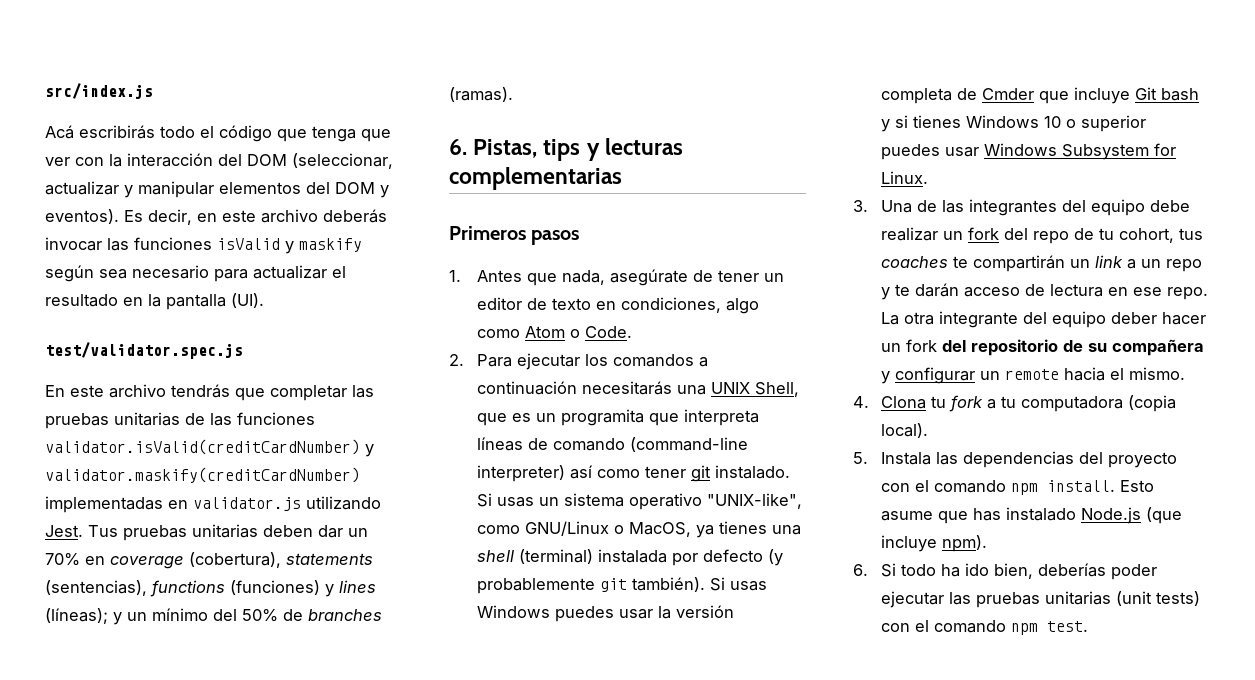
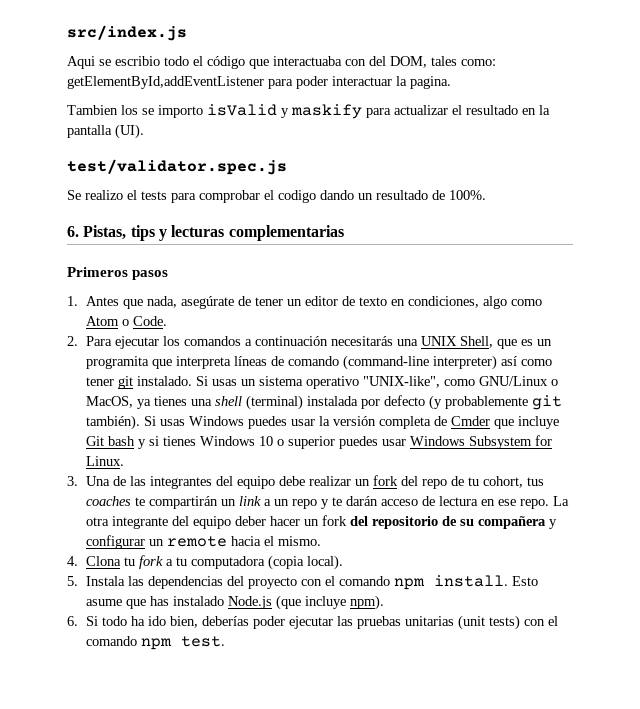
[45,125,155,139] Acá escribirás -> [67,56,160,69] Aqui se escribio
[312,126,391,142] [45,153,393,169] [45,181,389,198] [45,209,387,225] [45,237,362,254] [45,265,209,282] tenga que ver con la interacción del DOM (seleccionar, actualizar y manipular elementos del DOM y eventos). Es decir, en este archivo deberás invocar las funciones isValid y maskify según sea necesario -> [273,56,496,68] [67,76,451,89] [67,104,362,119] interactuaba con del DOM, tales como: getElementById,addEventListener para poder interactuar la pagina. // Tambien los se importo isValid y maskify
[45,384,374,401] [45,412,315,429] [45,439,374,457] [45,467,360,483] [45,496,381,513] [45,524,368,541] [45,552,373,569] [45,580,376,597] [45,608,382,625] [449,87,513,102] En este archivo tendrás que completar las pruebas unitarias de las funciones validator.isValid(creditCardNumber) y validator.maskify(creditCardNumber) implementadas en validator.js utilizando Jest. Tus pruebas unitarias deben dar un 70% en coverage (cobertura), statements (sentencias), functions (funciones) y lines (líneas); y un mínimo del 50% de branches (ramas). -> [67,190,486,203] Se realizo el tests para comprobar el codigo dando un resultado de 100%.

